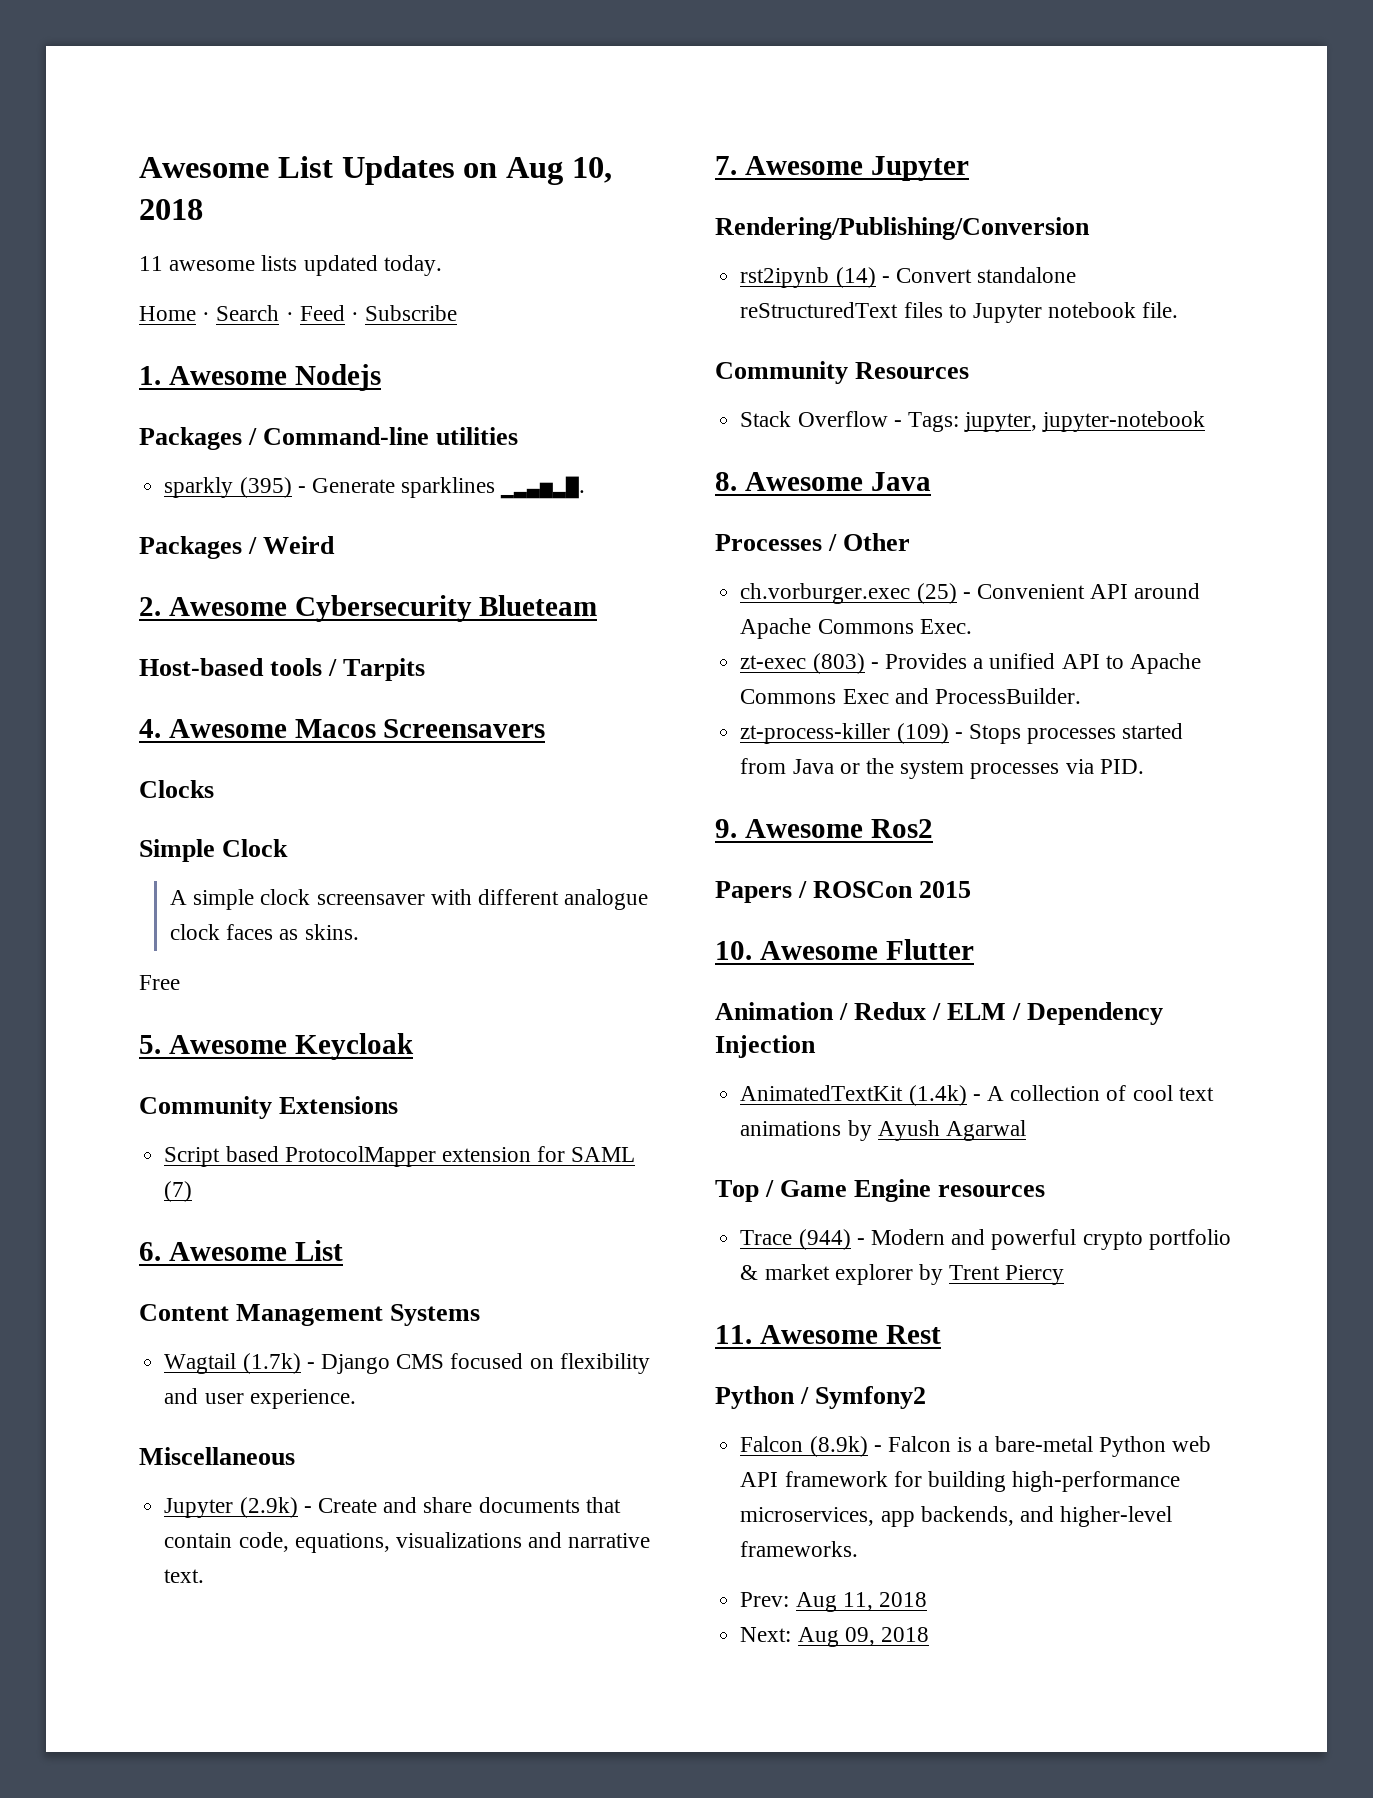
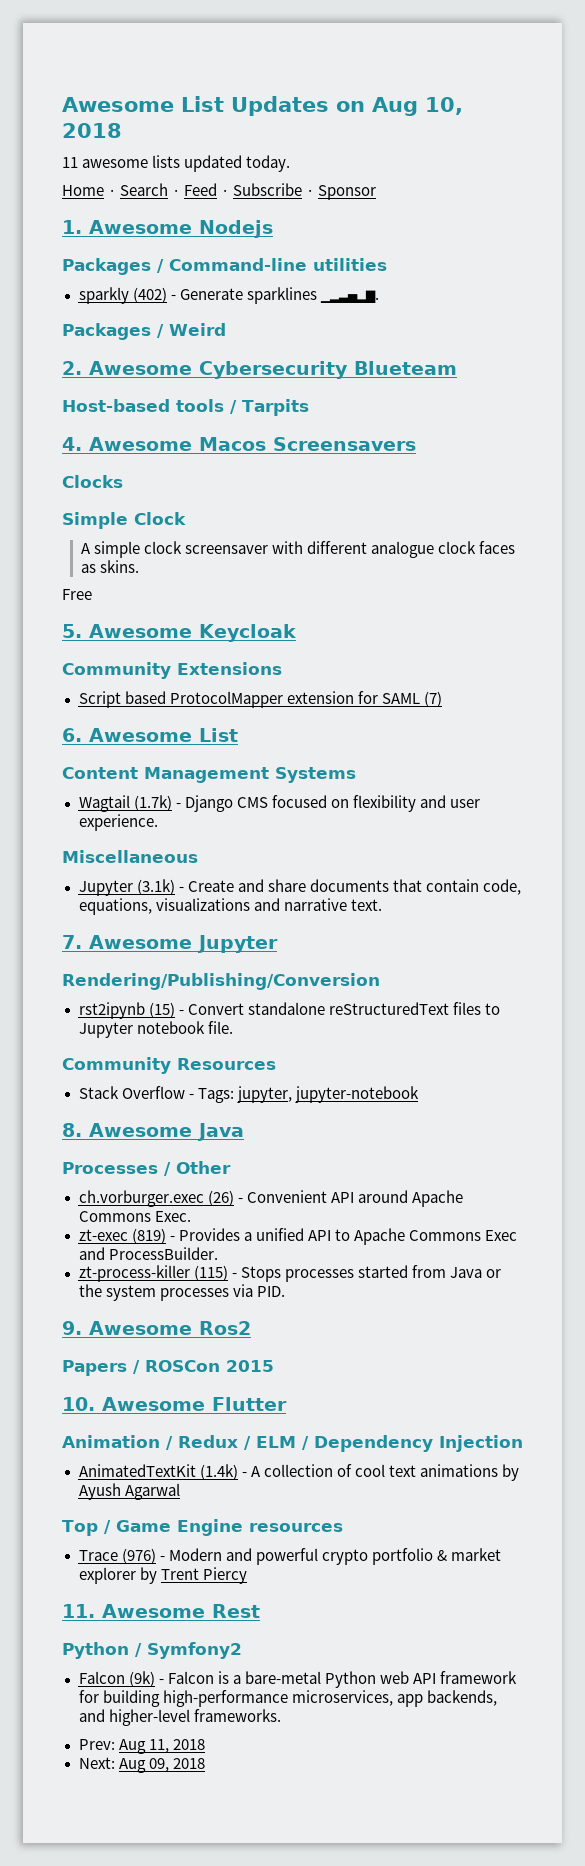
(458, 313) none -> [306,185,377,200] · Sponsor
[239,477,292,498] (395) -> [132,287,167,303] (402)
[239,1497,298,1518] (2.9k) -> [136,879,175,895] (3.1k)
[835,267,876,288] (14) -> [148,1002,175,1018] (15)
[916,583,957,604] (25) -> [207,1190,234,1206] (26)
[812,653,865,674] (803) -> [131,1228,166,1244] (819)
[896,723,949,744] (109) -> [193,1265,228,1281] (115)
[798,1229,851,1250] (944) -> [121,1548,156,1564] (976)
[809,1436,868,1457] (8.9k) -> [128,1671,155,1687] (9k)

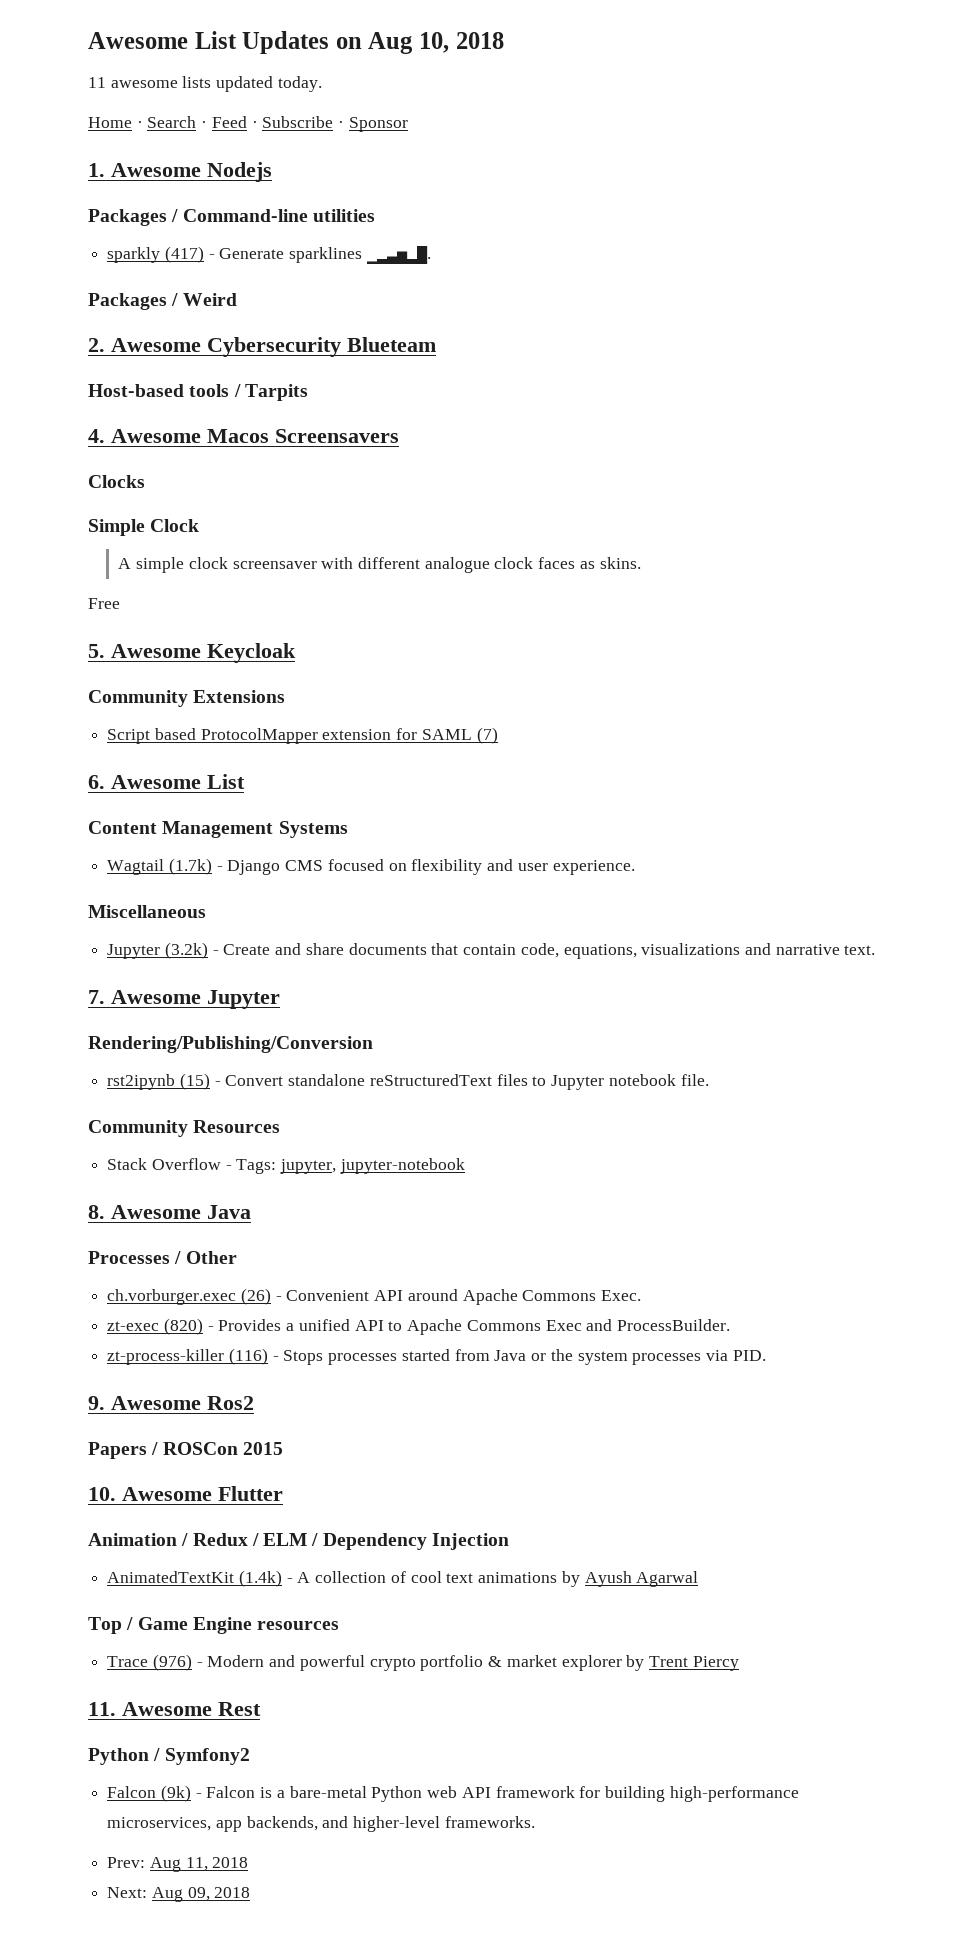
[132,287,167,303] (402) -> [164,246,204,263] (417)
[136,879,175,895] (3.1k) -> [164,942,208,959] (3.2k)
[131,1228,166,1244] (819) -> [163,1318,203,1335] (820)
[193,1265,228,1281] (115) -> [228,1348,268,1365] (116)

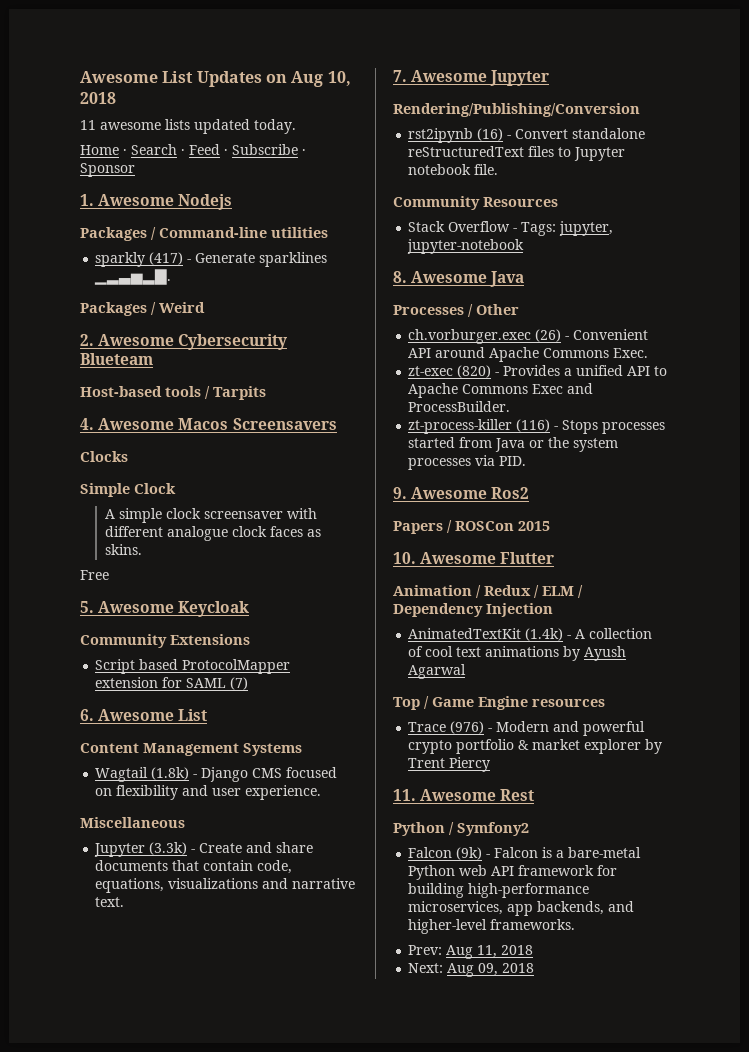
[168,858,212,875] (1.7k) -> [151,767,190,780] (1.8k)
[164,942,208,959] (3.2k) -> [149,842,188,855] (3.3k)
[179,1073,210,1090] (15) -> [477,128,504,141] (16)

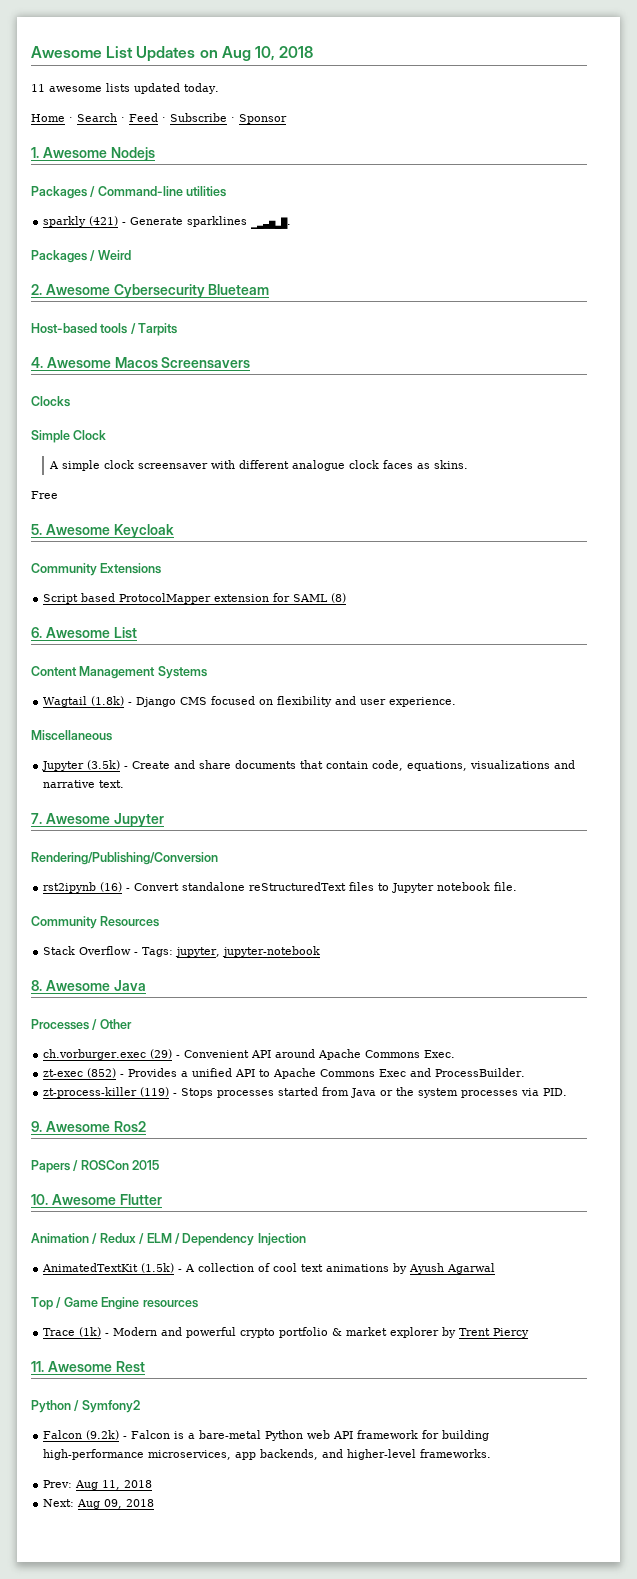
[149,252,184,265] (417) -> [89,216,119,226] (421)
[230,677,249,690] (7) -> [331,593,347,603] (8)
[149,842,188,855] (3.3k) -> [87,760,121,770] (3.5k)
[535,329,562,342] (26) -> [150,1049,173,1059] (29)
[457,365,492,378] (820) -> [87,1068,117,1078] (852)
[516,419,551,432] (116) -> [140,1087,170,1097] (119)
[525,628,564,641] (1.4k) -> [141,1263,175,1273] (1.5k)
[450,721,485,734] (976) -> [79,1327,102,1337] (1k)
[456,847,483,860] (9k) -> [86,1430,120,1440] (9.2k)

